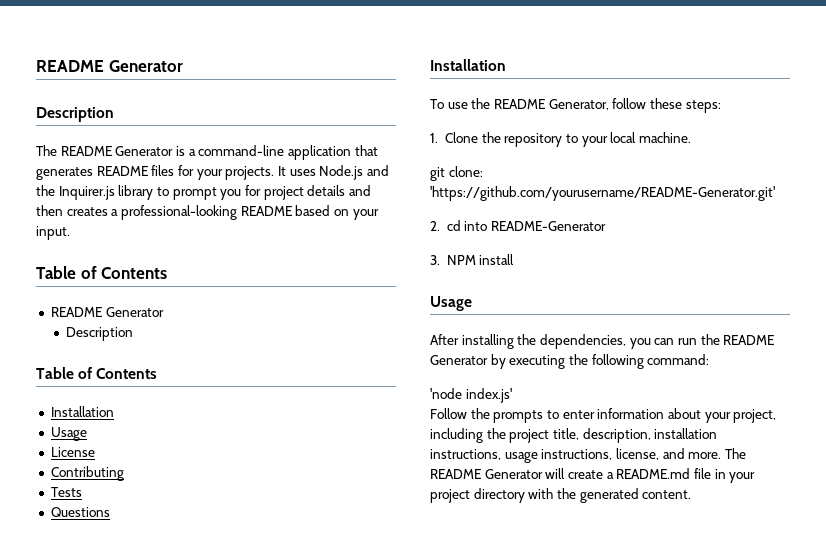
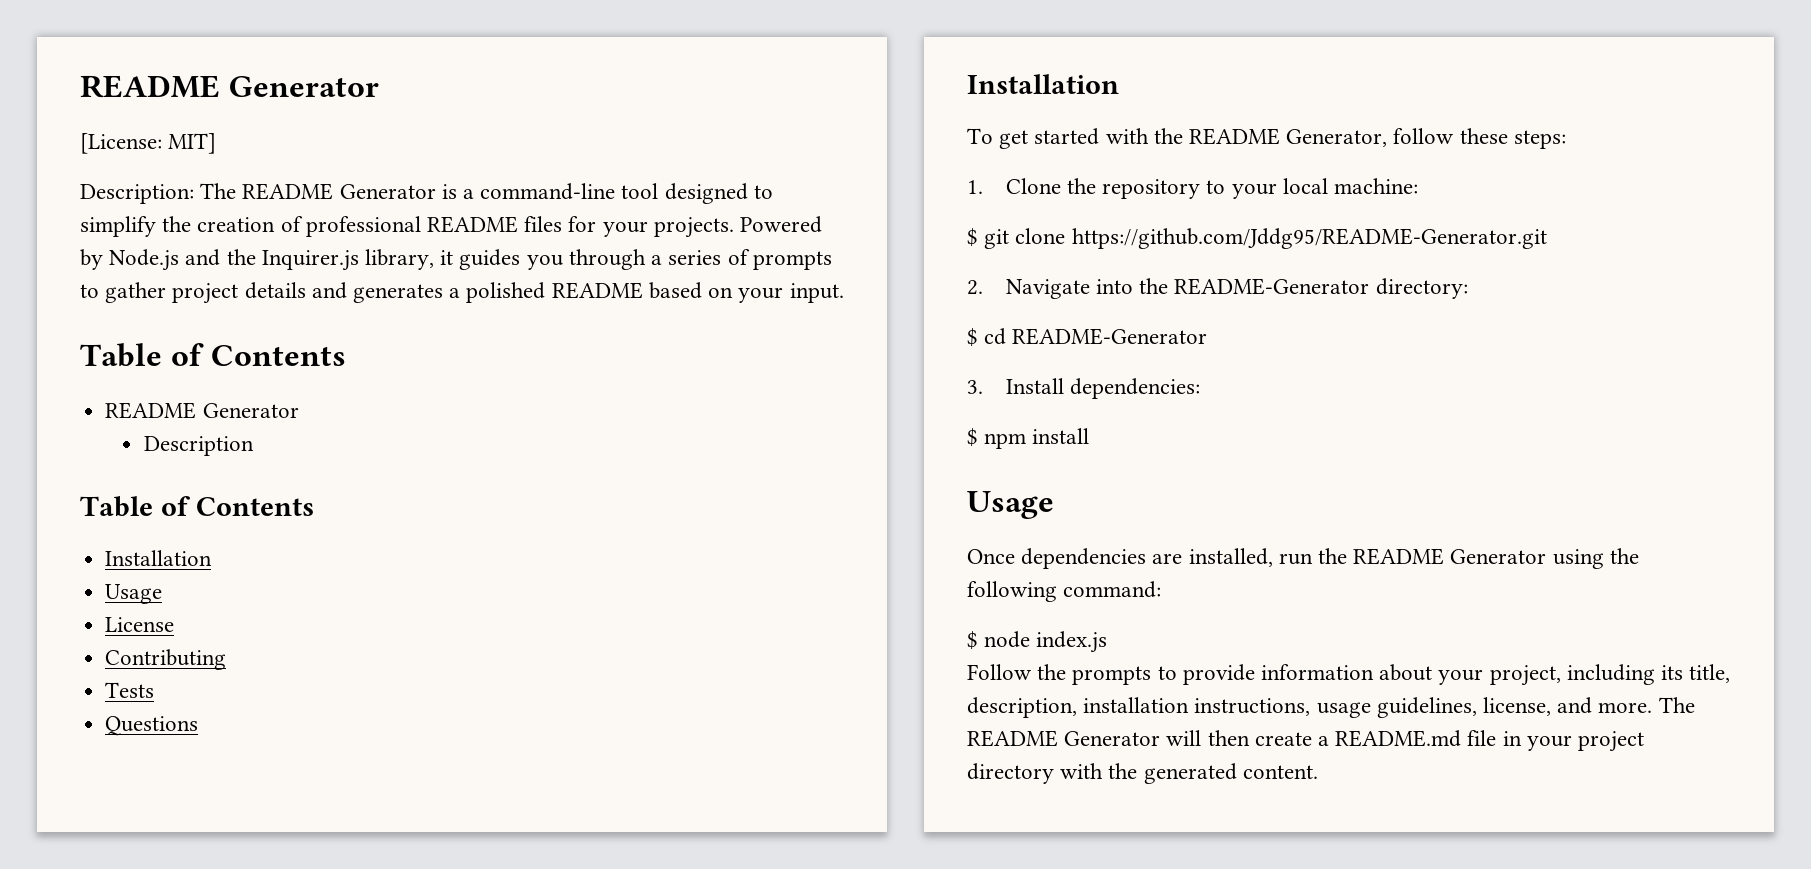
[36,60,183,72] [36,107,114,122] README Generator // Description // -> [80,75,379,98] [80,133,217,154] [80,184,194,204] README Generator // [License: MIT] // Description:
[287,145,378,160] [36,167,93,180] application that generates -> [621,183,773,204] [80,216,421,237] tool designed to simplify the creation of professional
[277,166,316,176] It uses -> [740,216,823,233] [80,249,103,270] Powered by
[118,185,371,200] [36,205,237,220] library to prompt you for project details and then creates a professional-looking -> [365,249,832,270] [80,282,546,304] library, it guides you through a series of prompts to gather project details and generates a polished
[447,102,468,109] use -> [999,128,1149,149] get started with
[639,132,692,143] [430,166,483,181] [430,186,775,201] [430,220,607,231] [430,254,515,265] [430,296,472,311] [430,334,675,349] machine. // git clone: 'https://github.com/yourusername/README-Generator.git' // 2. cd into README-Generator // 3. NPM install // Usage // After installing the dependencies, you can -> [1334,178,1419,194] [967,228,1547,249] [967,278,1468,299] [967,328,1208,347] [967,378,1200,399] [967,428,1090,449] [967,491,1054,519] [967,548,1273,569] machine: // $ git clone https://github.com/Jddg95/README-Generator.git // 2. Navigate into the README-Generator directory: // $ cd README-Generator // 3. Install dependencies: // $ npm install // Usage // Once dependencies are installed,
[490,354,566,369] by executing -> [1552,549,1604,569] using
[430,388,512,403] 'node index.js' -> [967,631,1108,653] $ node index.js
[562,410,595,419] enter -> [1182,664,1255,685] provide
[486,428,550,443] the project -> [1661,665,1684,680] its
[541,449,613,460] instructions, -> [1376,697,1477,718] guidelines,
(566, 473) none -> [1207,730,1250,746] then

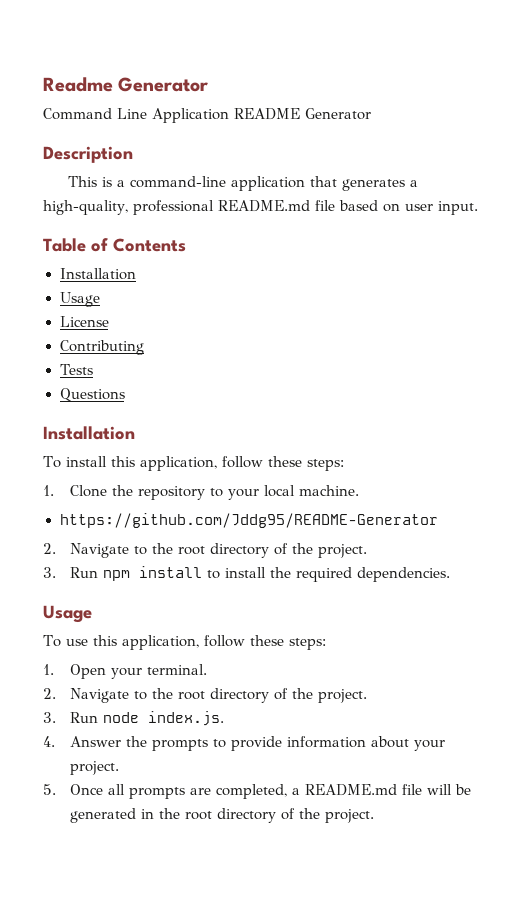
[80,75,379,98] [80,133,217,154] [80,183,773,204] [80,216,823,238] [80,249,832,271] [80,282,844,304] [80,343,346,367] [105,402,299,419] [144,436,255,456] README Generator // [License: MIT] // Description: The README Generator is a command-line tool designed to simplify the creation of professional README files for your projects. Powered by Node.js and the Inquirer.js library, it guides you through a series of prompts to gather project details and generates a polished README based on your input. // Table of Contents // README Generator // Description -> [43,77,209,92] [43,108,371,123] [43,146,133,163] [68,176,419,191] [43,200,478,215] Readme Generator // Command Line Application README Generator // Description // This is a command-line application that generates a high-quality, professional README.md file based on user input.
[999,128,1388,149] get started with the README Generator, -> [65,456,217,471] install this application,
[1334,178,1419,194] [967,228,1547,249] [967,278,1468,299] [967,328,1208,347] [967,378,1200,399] [967,428,1090,449] [967,491,1054,519] [967,548,1639,569] [967,581,1162,602] [967,631,1108,653] [967,664,1032,680] machine: // $ git clone https://github.com/Jddg95/README-Generator.git // 2. Navigate into the README-Generator directory: // $ cd README-Generator // 3. Install dependencies: // $ npm install // Usage // Once dependencies are installed, run the README Generator using the following command: // $ node index.js // Follow -> [299,485,360,496] [59,513,438,528] [43,543,368,558] [43,566,451,582] [43,605,92,623] [43,635,326,650] [43,664,208,679] [43,688,368,703] [43,711,225,726] [43,736,122,747] machine. // https://github.com/Jddg95/README-Generator // 2. Navigate to the root directory of the project. // 3. Run npm install to install the required dependencies. // Usage // To use this application, follow these steps: // 1. Open your terminal. // 2. Navigate to the root directory of the project. // 3. Run node index.js. // 4. Answer
[1489,664,1731,686] [967,697,1695,718] [967,730,1645,752] [967,763,1318,784] project, including its title, description, installation instructions, usage guidelines, license, and more. The README Generator will then create a README.md file in your project directory with the generated content. -> [70,761,120,775] [43,784,472,799] [70,808,375,823] project. // 5. Once all prompts are completed, a README.md file will be generated in the root directory of the project.

